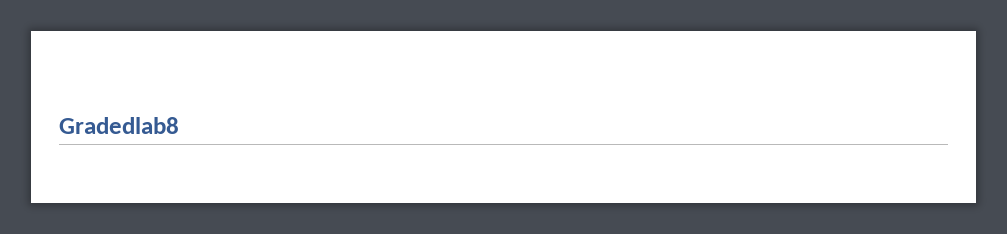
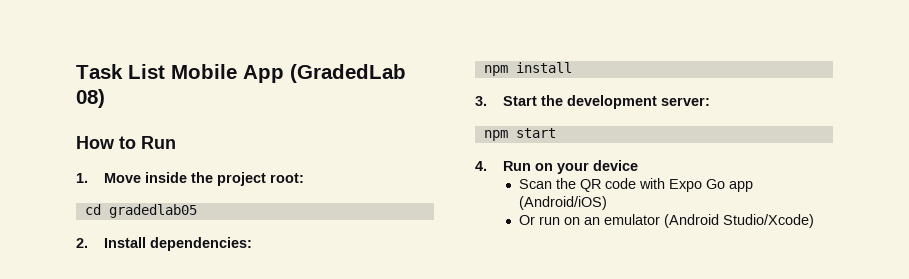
[59,117,179,134] Gradedlab8 -> [76,64,406,83] [76,89,105,108] [76,136,176,149] [76,172,305,186] [84,204,197,218] [76,237,253,251] [483,62,572,76] [475,95,711,109] [483,128,556,141] [475,160,639,174] [519,178,754,192] [519,196,608,210] [519,214,815,228] Task List Mobile App (GradedLab 08) // How to Run // 1. Move inside the project root: // cd gradedlab05 // 2. Install dependencies: // npm install // 3. Start the development server: // npm start // 4. Run on your device // Scan the QR code with Expo Go app (Android/iOS) // Or run on an emulator (Android Studio/Xcode)

